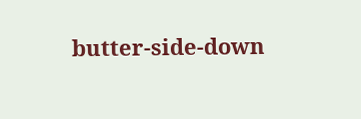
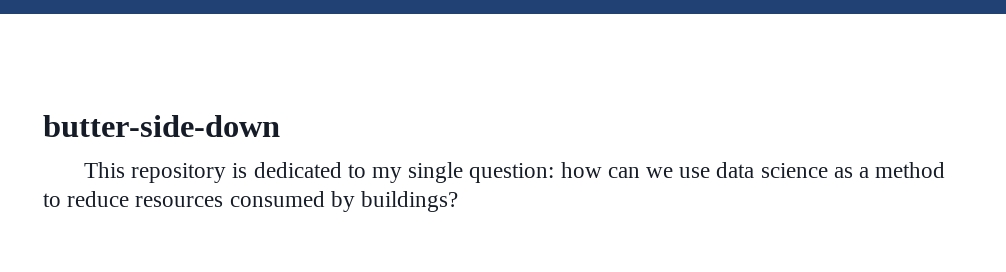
(265, 46) none -> [83,162,946,183] [43,191,459,212] // This repository is dedicated to my single question: how can we use data science as a method to reduce resources consumed by buildings?

